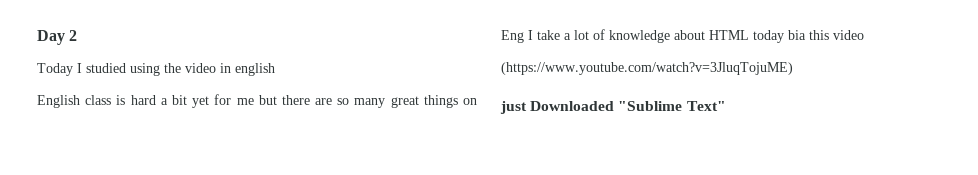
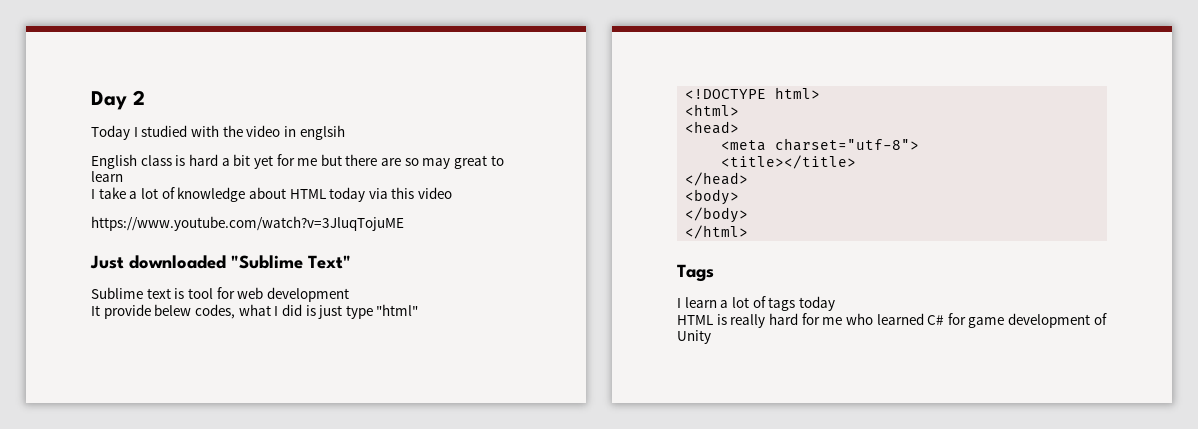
[130,63,160,76] using -> [190,125,219,137] with
[235,63,275,76] english -> [299,125,345,140] englsih
[354,95,477,108] [501,30,524,43] many great things on Eng -> [422,155,504,169] [91,171,123,182] may great to learn //
[788,30,806,40] bia -> [368,188,388,199] via
[501,62,793,75] [500,101,615,114] (https://www.youtube.com/watch?v=3JluqTojuME) // just Downloaded -> [91,216,404,231] [90,255,226,269] https://www.youtube.com/watch?v=3JluqTojuME // Just downloaded
(726, 106) none -> [91,287,349,302] [91,304,419,319] [685,87,821,99] [685,104,740,116] [685,121,740,134] [721,138,920,151] [721,155,857,169] [685,172,749,186] [685,189,740,205] [685,207,749,223] [685,225,749,239] [677,264,714,282] [677,296,835,311] [677,313,1107,328] [677,330,711,344] // Sublime text is tool for web development // It provide belew codes, what I did is just type "html" // <!DOCTYPE html> // <html> // <head> // <meta charset="utf-8"> // <title></title> // </head> // <body> // </body> // </html> // Tags // I learn a lot of tags today // HTML is really hard for me who learned C# for game development of Unity

